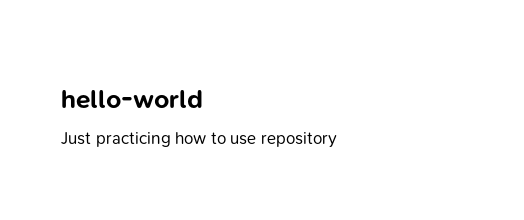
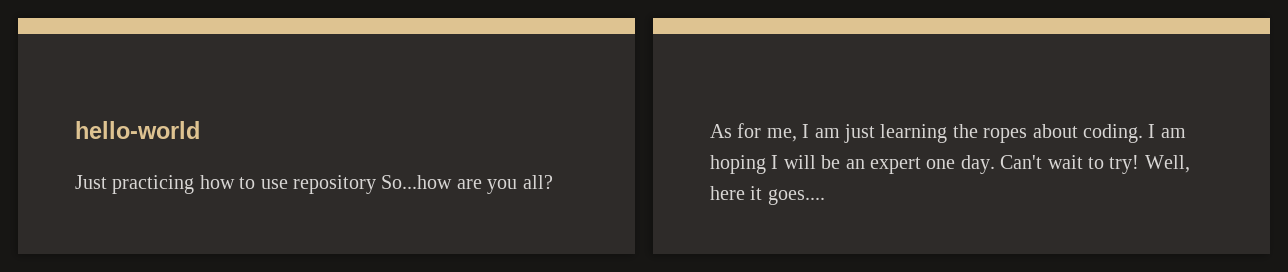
(337, 140) none -> [381,175,553,194] [710,123,1186,143] [710,155,1190,174] [710,186,825,205] So...how are you all? As for me, I am just learning the ropes about coding. I am hoping I will be an expert one day. Can't wait to try! Well, here it goes....

